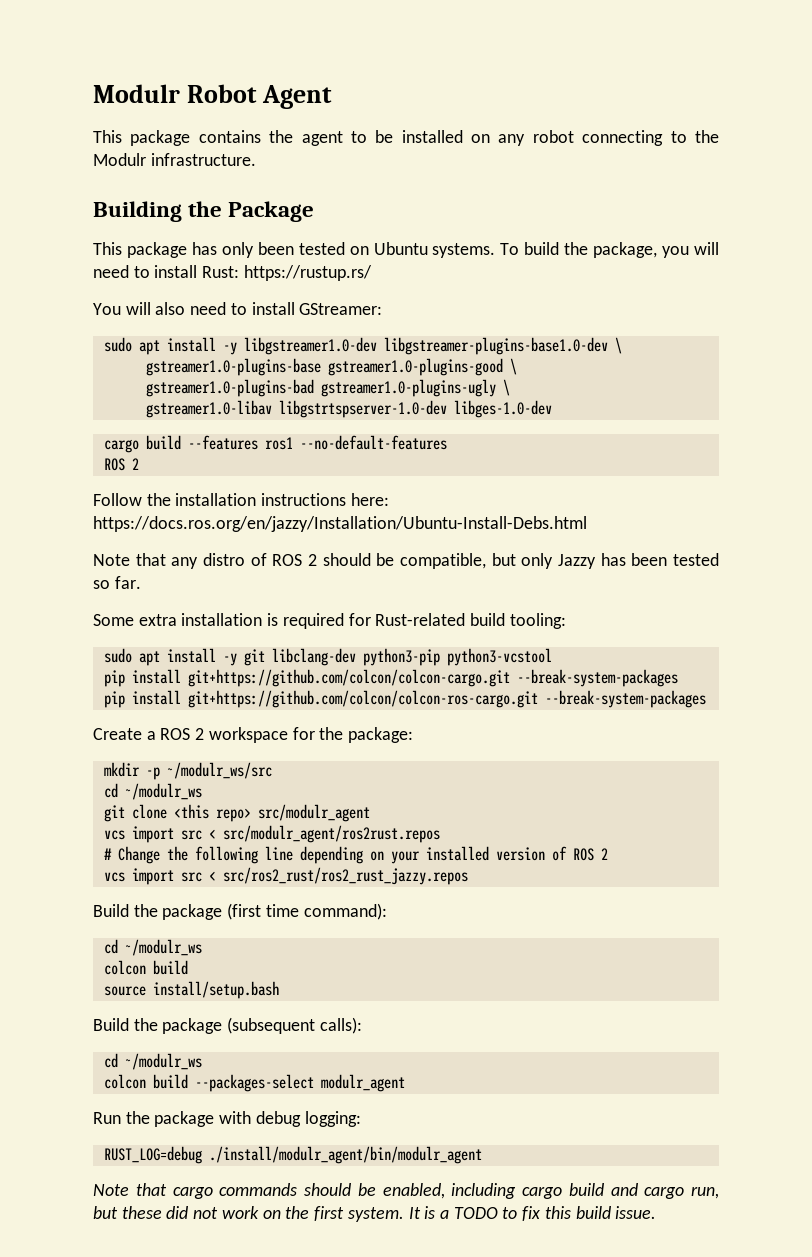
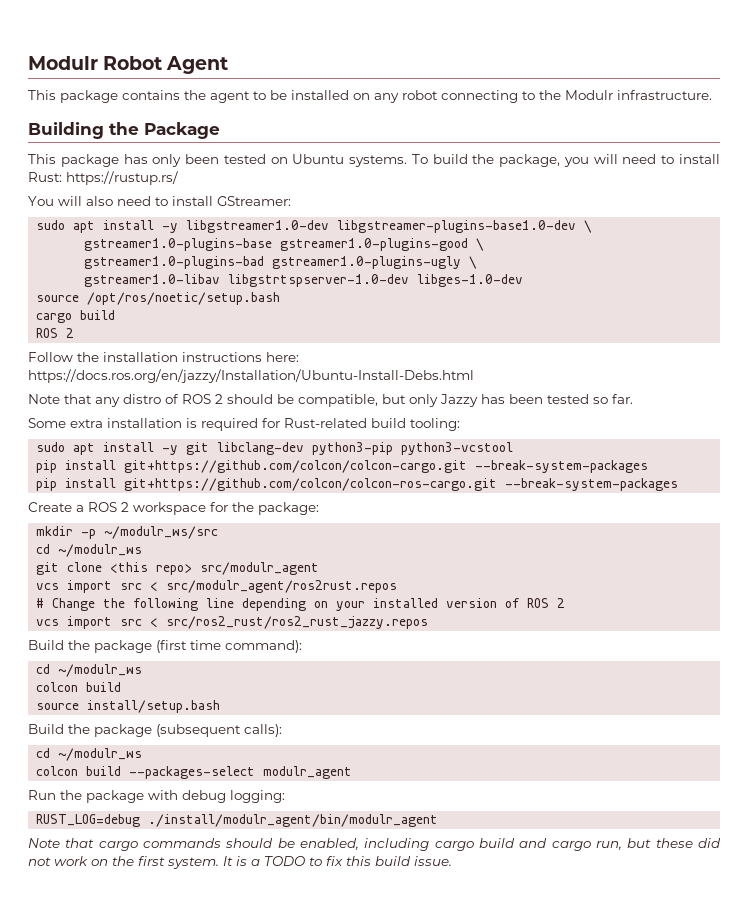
[103,435,447,453] // cargo build --features ros1 --no-default-features -> [36,292,281,305] [36,310,116,323] // source /opt/ros/noetic/setup.bash // cargo build

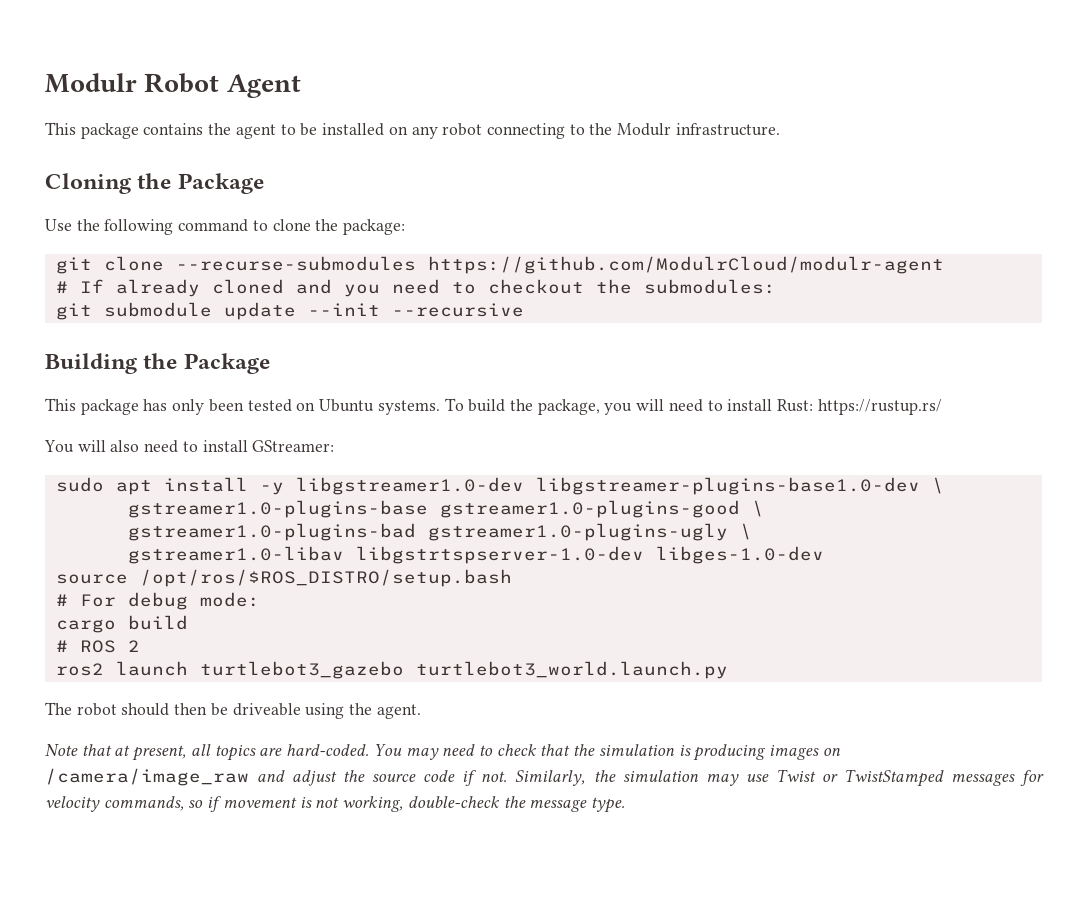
(712, 95) none -> [45,173,264,194] [45,219,406,235] [55,256,944,274] [55,279,776,297] [55,302,524,320] // Cloning the Package // Use the following command to clone the package: // git clone --recurse-submodules https://github.com/ModulrCloud/modulr-agent // # If already cloned and you need to checkout the submodules: // git submodule update --init --recursive
[87,292,281,305] /opt/ros/noetic/setup.bash -> [139,569,512,587] [55,592,260,610] /opt/ros/$ROS_DISTRO/setup.bash // # For debug mode:
[36,328,75,338] [28,352,299,362] [28,369,474,383] [28,394,633,407] [28,418,460,431] [36,442,514,455] [36,460,649,473] [36,478,679,491] [28,502,319,515] [36,526,219,539] [36,544,143,557] [36,562,320,575] [36,580,398,593] [36,598,566,611] [36,616,429,629] [28,640,302,653] [36,664,143,677] [36,682,122,692] [36,700,221,713] [28,724,282,737] [36,748,143,761] [36,766,353,779] [28,790,285,803] [36,814,439,827] [28,838,722,851] [28,856,452,869] ROS 2 // Follow the installation instructions here: https://docs.ros.org/en/jazzy/Installation/Ubuntu-Install-Debs.html // Note that any distro of ROS 2 should be compatible, but only Jazzy has been tested so far. // Some extra installation is required for Rust-related build tooling: // sudo apt install -y git libclang-dev python3-pip python3-vcstool // pip install git+https://github.com/colcon/colcon-cargo.git --break-system-packages // pip install git+https://github.com/colcon/colcon-ros-cargo.git --break-system-packages // Create a ROS 2 workspace for the package: // mkdir -p ~/modulr_ws/src // cd ~/modulr_ws // git clone <this repo> src/modulr_agent // vcs import src < src/modulr_agent/ros2rust.repos // # Change the following line depending on your installed version of ROS 2 // vcs import src < src/ros2_rust/ros2_rust_jazzy.repos // Build the package (first time command): // cd ~/modulr_ws // colcon build // source install/setup.bash // Build the package (subsequent calls): // cd ~/modulr_ws // colcon build --packages-select modulr_agent // Run the package with debug logging: // RUST_LOG=debug ./install/modulr_agent/bin/modulr_agent // Note that cargo commands should be enabled, including cargo build and cargo run, but these did not work on the first system. It is a TODO to fix this build issue. -> [55,640,140,653] [55,661,728,679] [45,702,421,719] [45,744,841,761] [45,768,1044,787] [45,796,625,813] # ROS 2 // ros2 launch turtlebot3_gazebo turtlebot3_world.launch.py // The robot should then be driveable using the agent. // Note that at present, all topics are hard-coded. You may need to check that the simulation is producing images on /camera/image_raw and adjust the source code if not. Similarly, the simulation may use Twist or TwistStamped messages for velocity commands, so if movement is not working, double-check the message type.

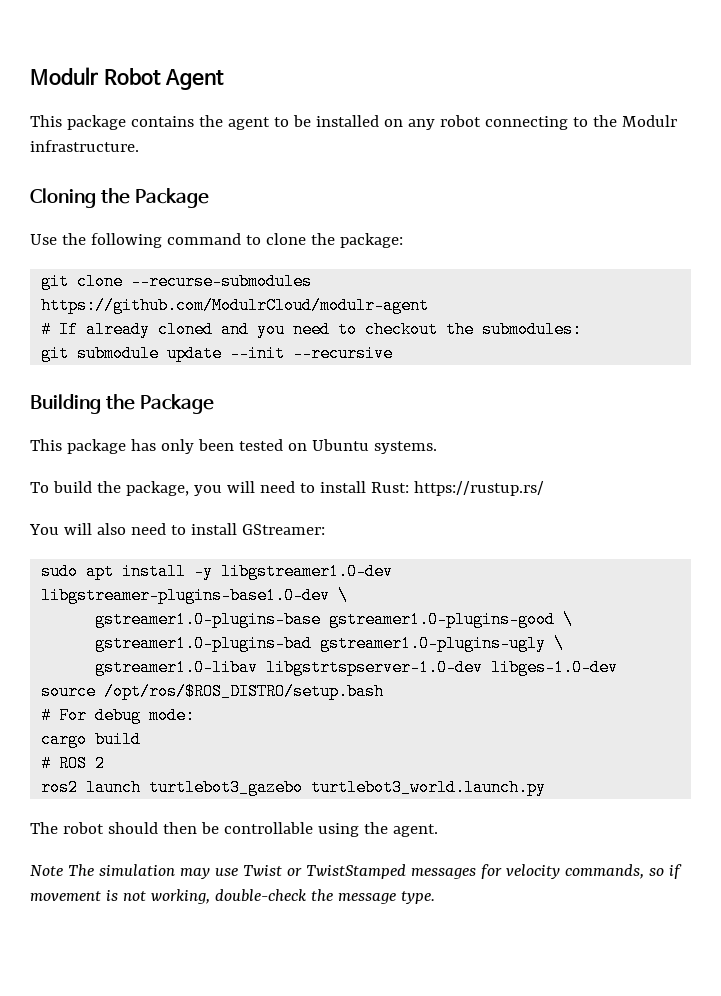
(440, 407) none -> (437, 447) //
[232,703,301,716] driveable -> [223,822,313,834] controllable
[81,744,841,761] [45,768,616,786] that at present, all topics are hard-coded. You may need to check that the simulation is producing images on /camera/image_raw and adjust the source code if not. Similarly, the -> [67,864,94,876] The

